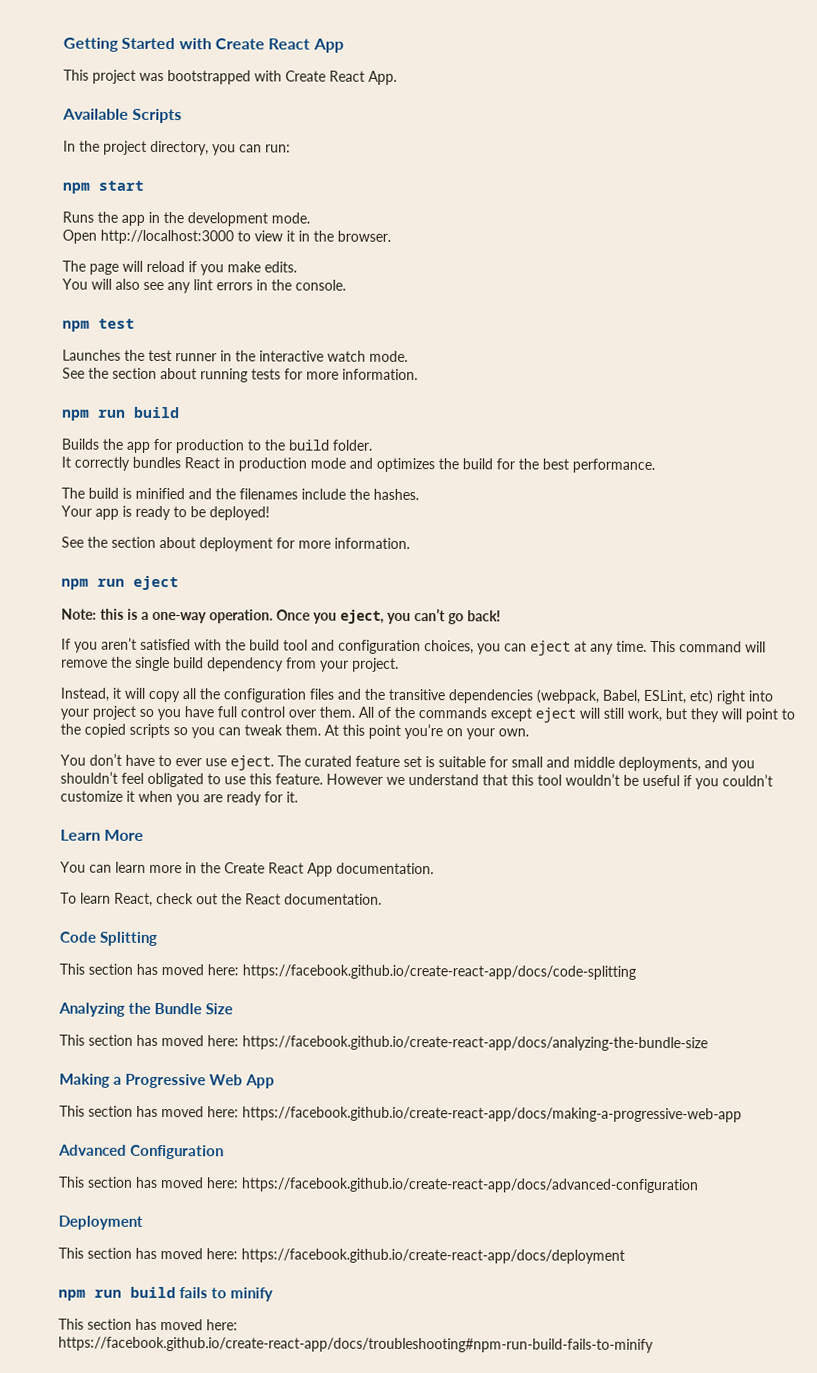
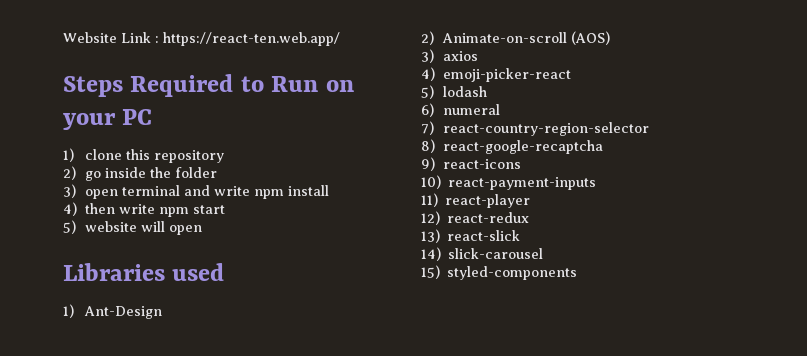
[63,37,344,53] [63,69,397,85] [62,108,183,124] [63,140,291,156] [62,180,145,194] [62,211,310,227] [62,229,391,245] [62,260,297,276] [62,278,346,294] [62,318,135,332] [62,349,408,362] [62,367,418,383] [62,406,180,421] [61,438,372,454] [61,456,655,473] [61,487,419,501] [61,505,270,521] [61,536,410,552] [61,575,179,591] [61,608,501,625] [61,637,766,656] [61,656,399,672] [60,687,773,705] [60,705,795,723] [60,723,529,740] [60,753,755,772] [60,771,773,790] [60,790,298,806] [60,829,145,841] [60,861,434,877] [60,892,382,907] [59,931,158,946] [59,963,636,980] [58,1002,233,1017] [59,1034,708,1052] [59,1073,275,1089] [59,1105,742,1123] [58,1144,224,1160] [58,1176,699,1194] [58,1215,143,1230] [58,1247,625,1264] [58,1286,273,1302] [58,1318,238,1331] [58,1336,654,1353] Getting Started with Create React App // This project was bootstrapped with Create React App. // Available Scripts // In the project directory, you can run: // npm start // Runs the app in the development mode. // Open http://localhost:3000 to view it in the browser. // The page will reload if you make edits. // You will also see any lint errors in the console. // npm test // Launches the test runner in the interactive watch mode. // See the section about running tests for more information. // npm run build // Builds the app for production to the build folder. // It correctly bundles React in production mode and optimizes the build for the best performance. // The build is minified and the filenames include the hashes. // Your app is ready to be deployed! // See the section about deployment for more information. // npm run eject // Note: this is a one-way operation. Once you eject, you can’t go back! // If you aren’t satisfied with the build tool and configuration choices, you can eject at any time. This command will remove the single build dependency from your project. // Instead, it will copy all the configuration files and the transitive dependencies (webpack, Babel, ESLint, etc) right into your project so you have full control over them. All of the commands except eject will still work, but they will point to the copied scripts so you can tweak them. At this point you’re on your own. // You don’t have to ever use eject. The curated feature set is suitable for small and middle deployments, and you shouldn’t feel obligated to use this feature. However we understand that this tool wouldn’t be useful if you couldn’t customize it when you are ready for it. // Learn More // You can learn more in the Create React App documentation. // To learn React, check out the React documentation. // Code Splitting // This section has moved here: https://facebook.github.io/create-react-app/docs/code-splitting // Analyzing the Bundle Size // This section has moved here: https://facebook.github.io/create-react-app/docs/analyzing-the-bundle-size // Making a Progressive Web App // This section has moved here: https://facebook.github.io/create-react-app/docs/making-a-progressive-web-app // Advanced Configuration // This section has moved here: https://facebook.github.io/create-react-app/docs/advanced-configuration // Deployment // This section has moved here: https://facebook.github.io/create-react-app/docs/deployment // npm run build fails to minify // This section has moved here: https://facebook.github.io/create-react-app/docs/troubleshooting#npm-run-build-fails-to-minify -> [63,32,340,46] [63,74,354,97] [63,109,153,130] [63,148,224,163] [63,166,217,181] [63,184,329,199] [63,202,225,217] [63,220,202,235] [63,263,225,281] [63,304,162,319] [421,31,610,45] [421,49,478,63] [421,67,571,82] [421,85,487,99] [421,103,500,117] [421,121,649,136] [421,139,603,154] [421,157,521,171] [421,175,597,190] [421,193,531,208] [421,211,530,225] [421,229,521,243] [421,247,544,261] [421,265,578,280] Website Link : https://react-ten.web.app/ // Steps Required to Run on your PC // 1) clone this repository // 2) go inside the folder // 3) open terminal and write npm install // 4) then write npm start // 5) website will open // Libraries used // 1) Ant-Design // 2) Animate-on-scroll (AOS) // 3) axios // 4) emoji-picker-react // 5) lodash // 6) numeral // 7) react-country-region-selector // 8) react-google-recaptcha // 9) react-icons // 10) react-payment-inputs // 11) react-player // 12) react-redux // 13) react-slick // 14) slick-carousel // 15) styled-components

